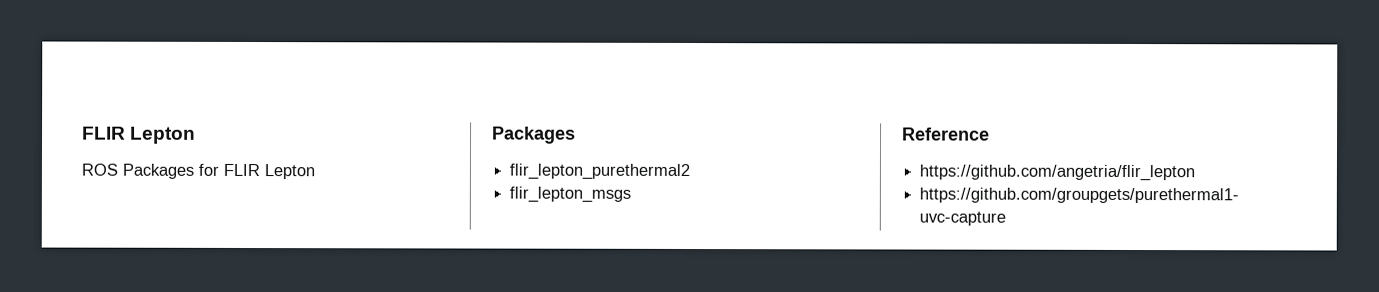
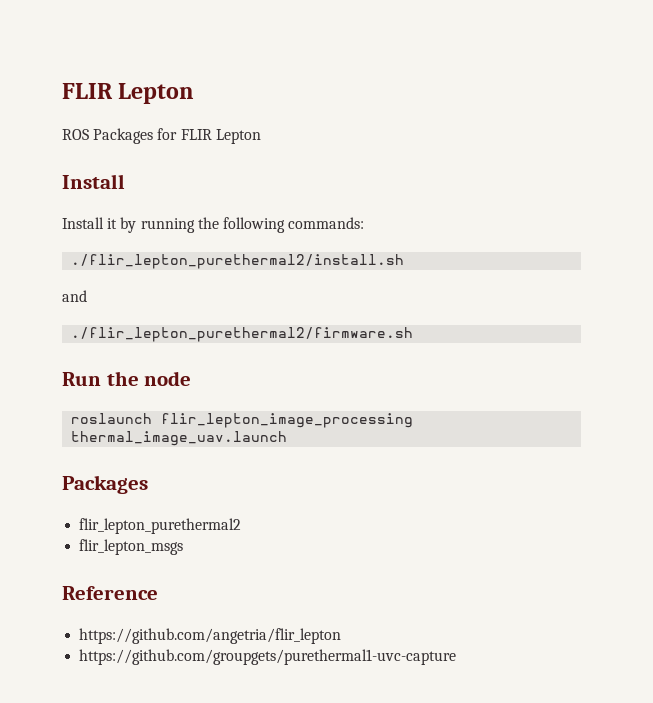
(315, 172) none -> [62,174,125,189] [62,217,365,233] [71,254,405,269] [62,290,87,302] [71,327,414,342] [62,371,192,386] [71,413,414,428] [71,431,288,446] // Install // Install it by running the following commands: // ./flir_lepton_purethermal2/install.sh // and // ./flir_lepton_purethermal2/firmware.sh // Run the node // roslaunch flir_lepton_image_processing thermal_image_uav.launch

